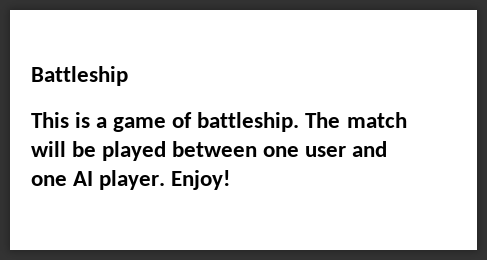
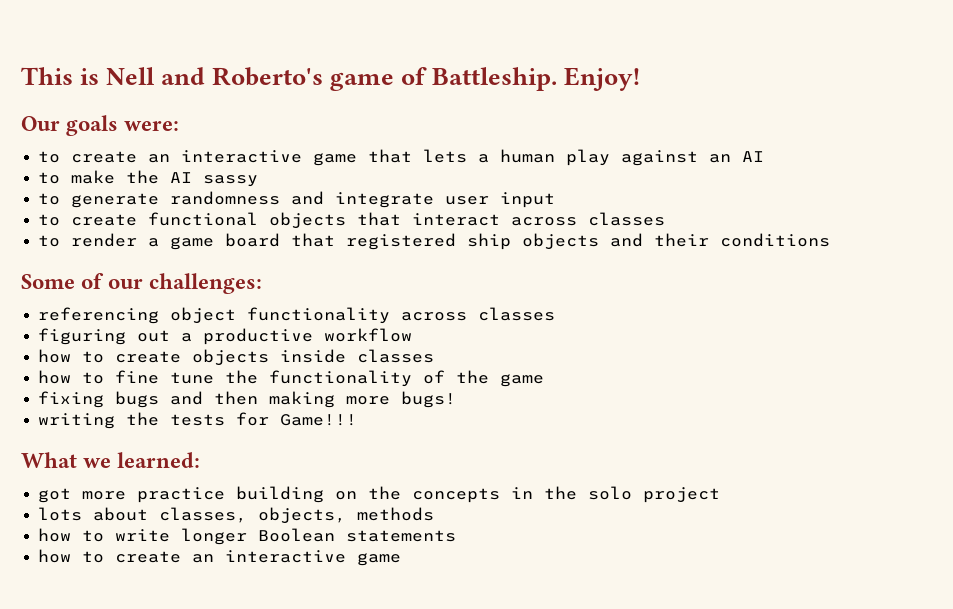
[31,66,128,86] Battleship // -> (21, 76) none
[96,112,407,132] [31,141,388,161] [31,170,231,190] a game of battleship. The match will be played between one user and one AI player. Enjoy! -> [106,67,641,91] [21,115,180,136] [38,149,765,166] [38,170,259,187] [38,191,556,208] [38,212,666,229] [38,233,831,250] [21,273,263,294] [38,307,556,324] [38,328,413,345] [38,349,435,366] [38,370,545,387] [38,391,457,408] [38,412,358,429] [21,452,201,468] [38,486,721,503] [38,507,435,524] [38,528,457,545] [38,549,402,566] Nell and Roberto's game of Battleship. Enjoy! // Our goals were: // to create an interactive game that lets a human play against an AI // to make the AI sassy // to generate randomness and integrate user input // to create functional objects that interact across classes // to render a game board that registered ship objects and their conditions // Some of our challenges: // referencing object functionality across classes // figuring out a productive workflow // how to create objects inside classes // how to fine tune the functionality of the game // fixing bugs and then making more bugs! // writing the tests for Game!!! // What we learned: // got more practice building on the concepts in the solo project // lots about classes, objects, methods // how to write longer Boolean statements // how to create an interactive game

